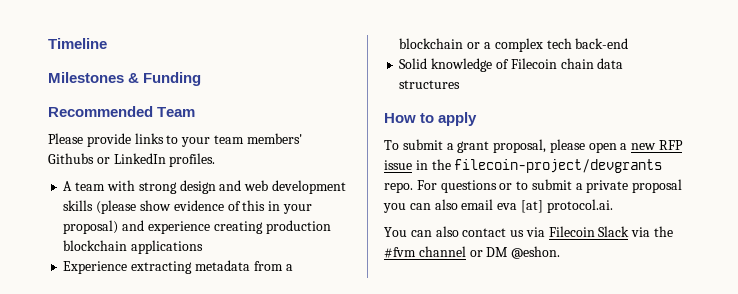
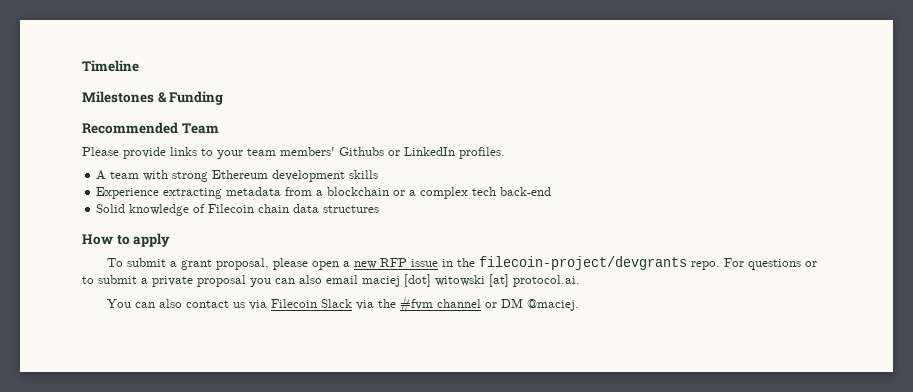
[179,180,269,194] design and web -> [212,170,269,179] Ethereum
[96,200,312,214] [63,220,331,234] [63,240,204,254] (please show evidence of this in your proposal) and experience creating production blockchain applications -> (379, 174) none
[497,203,518,210] eva -> [362,274,485,287] maciej [dot] witowski
[511,246,561,259] @eshon. -> [526,299,579,311] @maciej.

